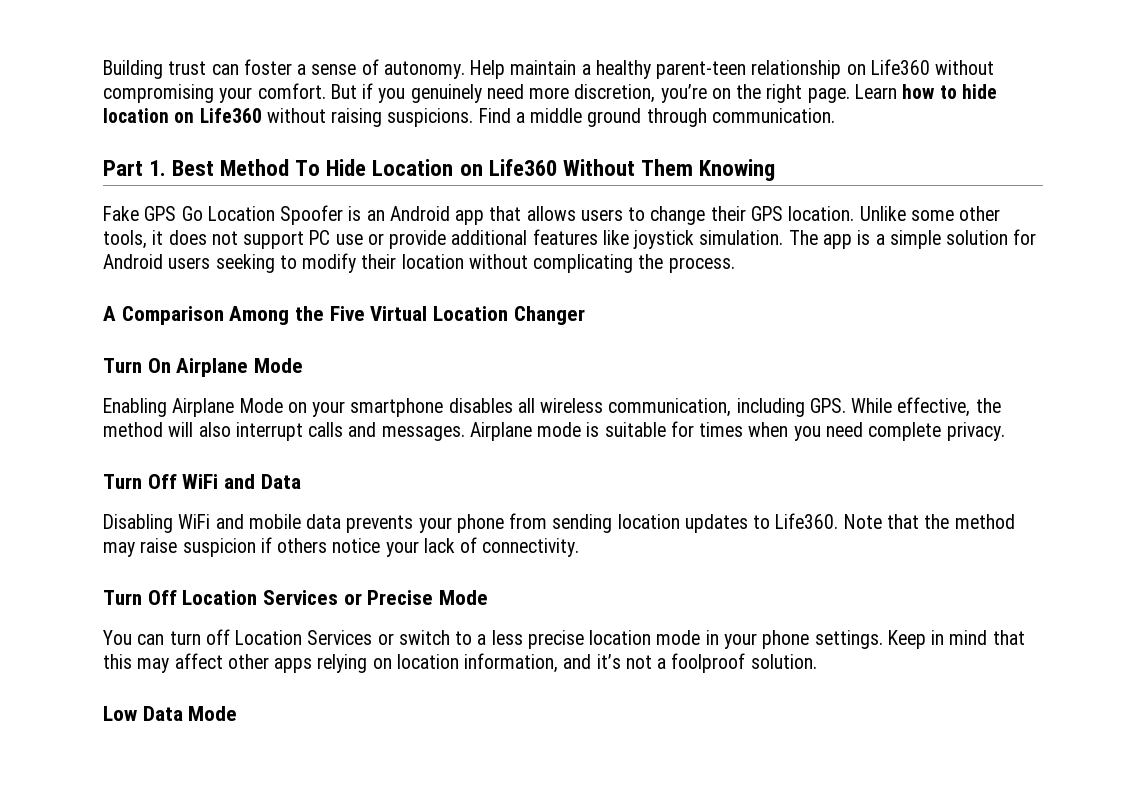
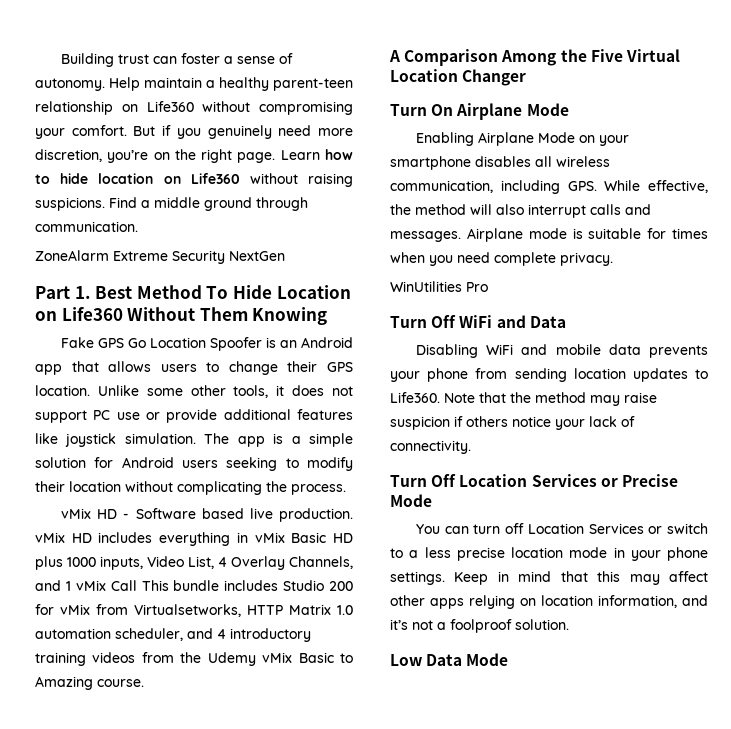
(835, 115) none -> [35,250,285,264] // ZoneAlarm Extreme Security NextGen
(735, 265) none -> [60,508,353,522] [35,532,353,546] [35,556,353,570] [35,580,353,591] [35,604,353,617] [35,628,311,642] [35,652,353,666] [35,676,144,690] // vMix HD - Software based live production. vMix HD includes everything in vMix Basic HD plus 1000 inputs, Video List, 4 Overlay Channels, and 1 vMix Call This bundle includes Studio 200 for vMix from Virtualsetworks, HTTP Matrix 1.0 automation scheduler, and 4 introductory training videos from the Udemy vMix Basic to Amazing course.
(1005, 431) none -> [390,281,488,292] // WinUtilities Pro

